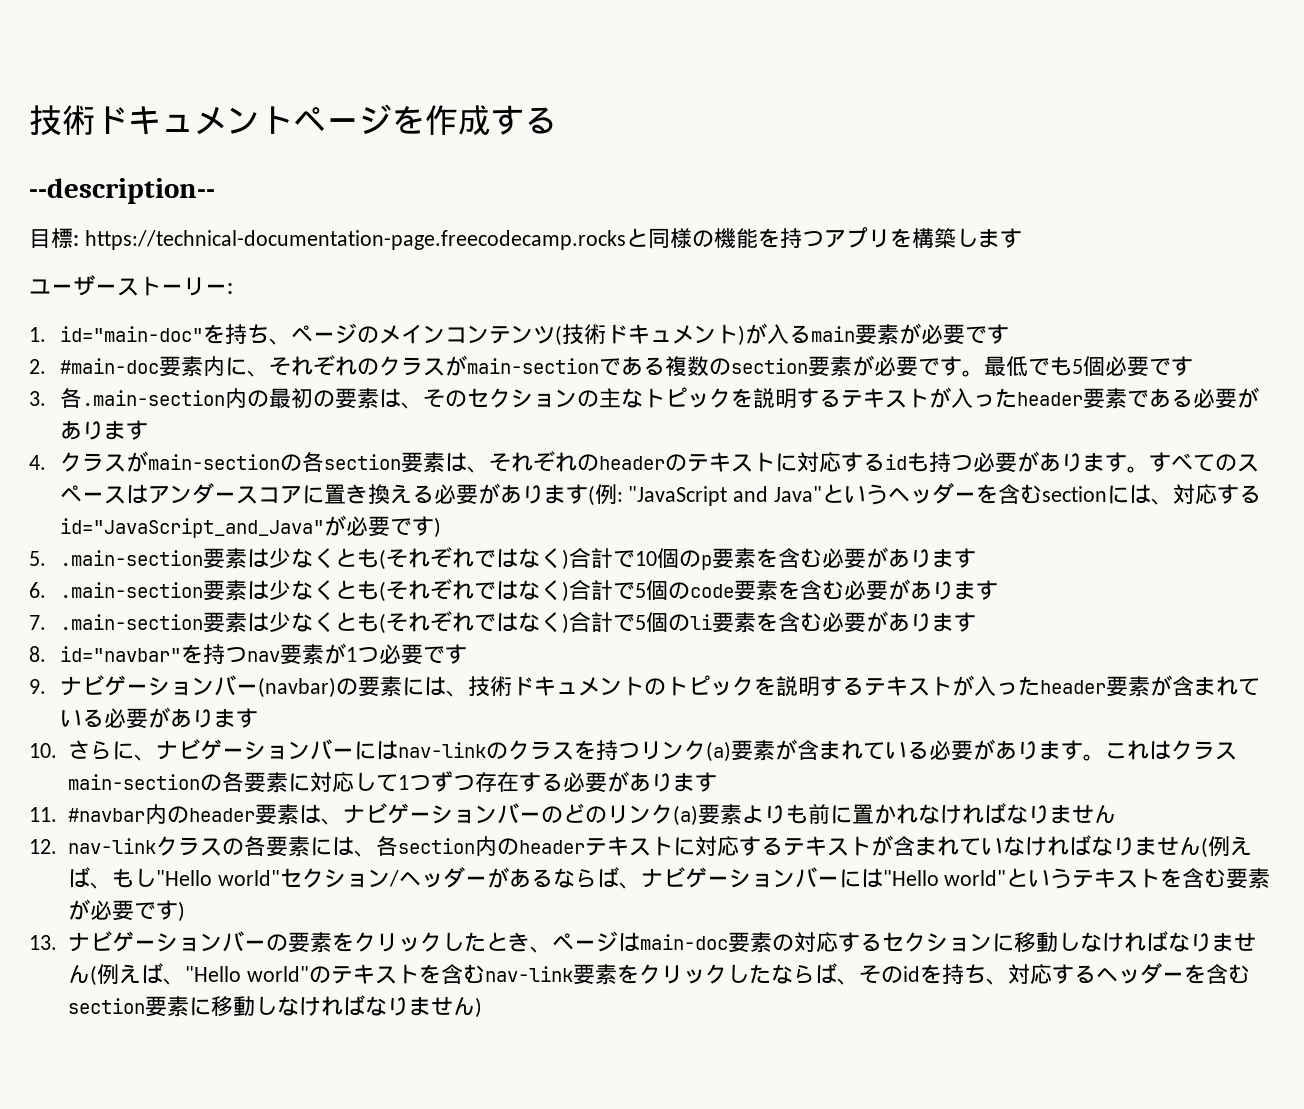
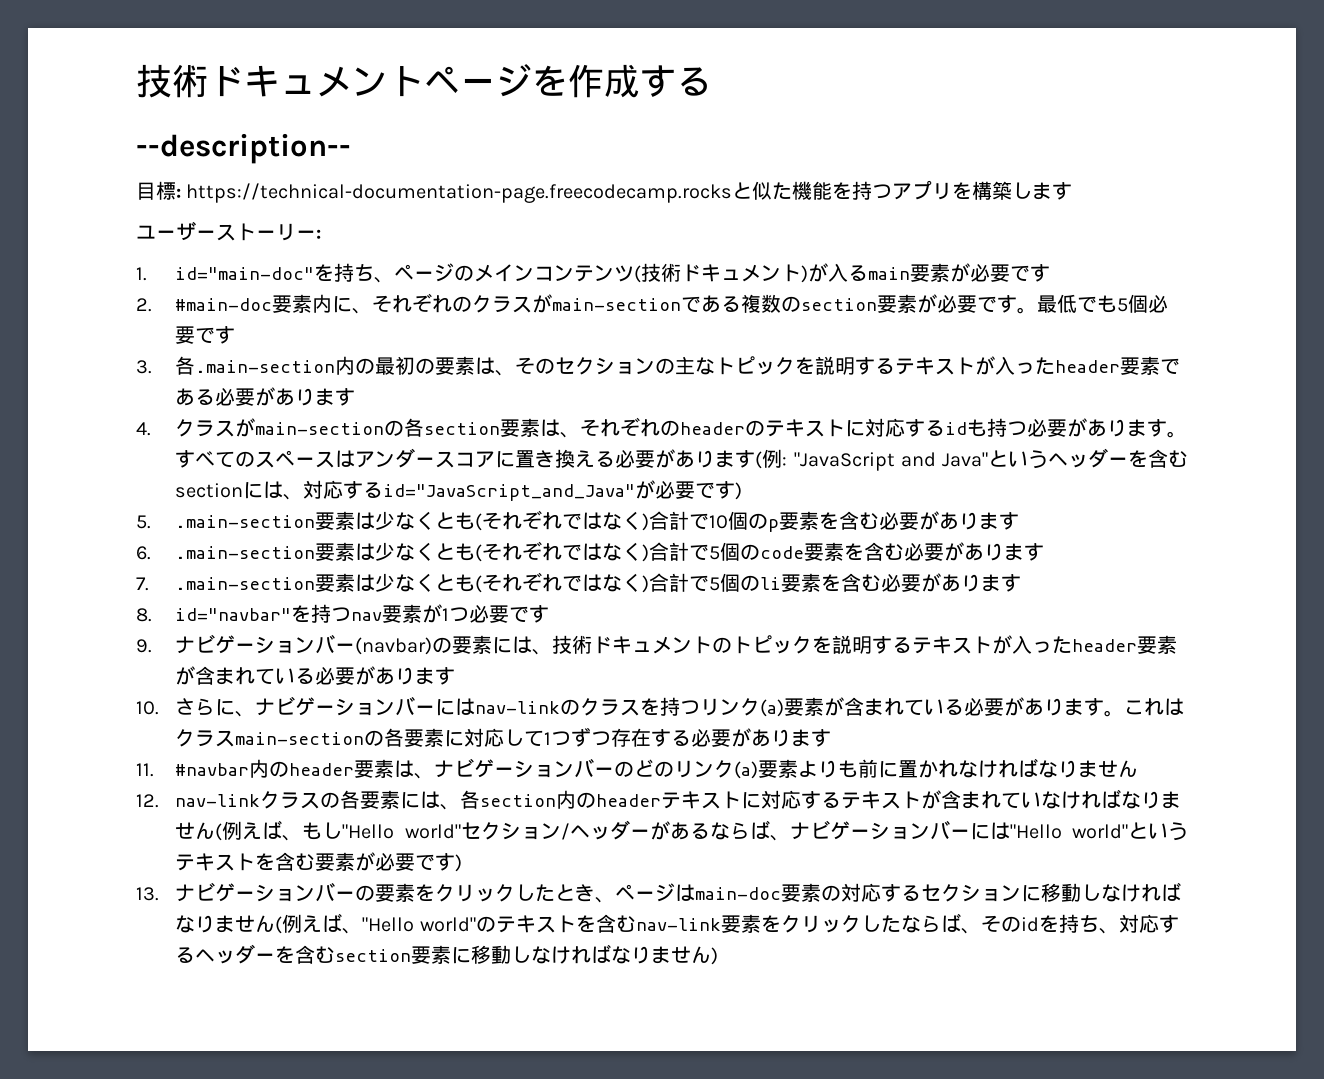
[647,228,714,249] 同様の -> [752,181,793,200] 似た

